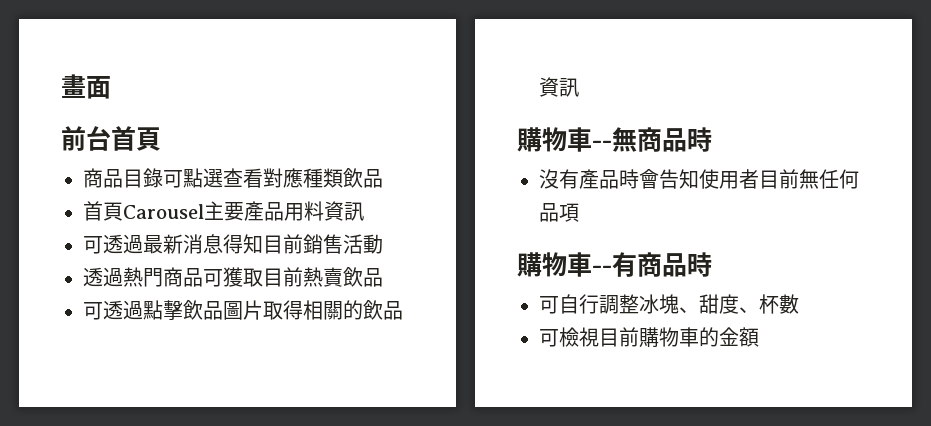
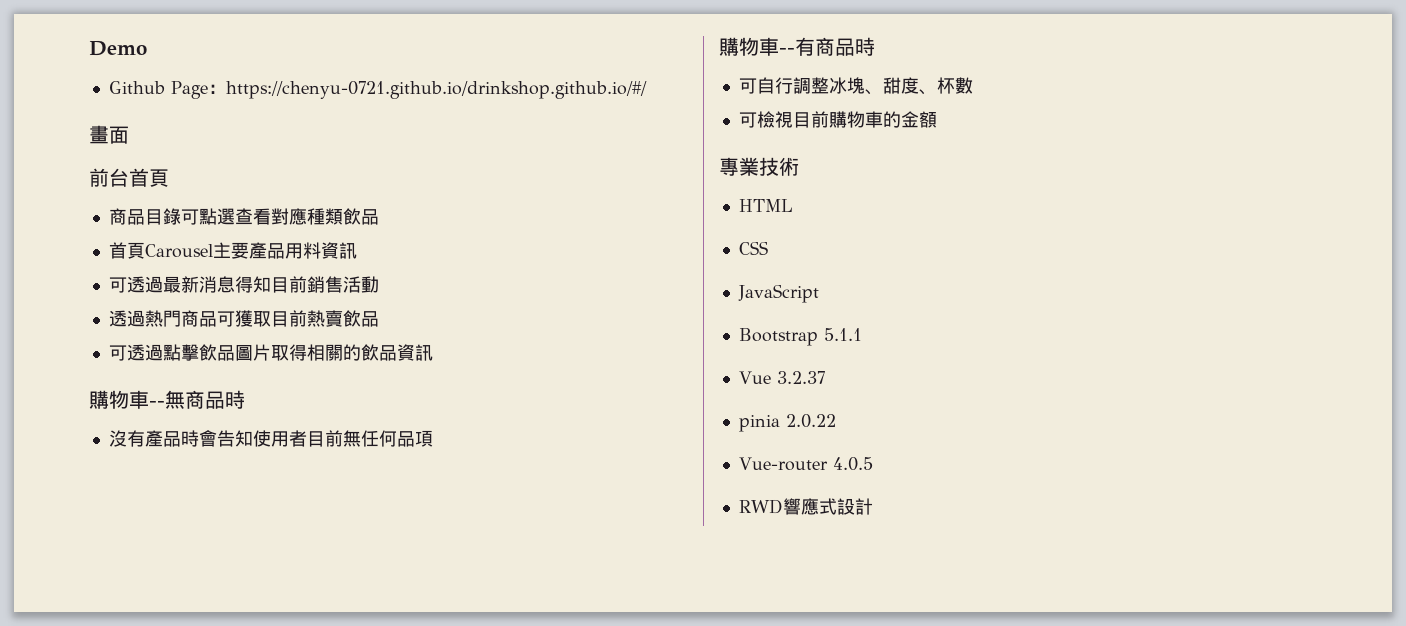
(61, 86) none -> [89,40,147,56] [108,81,647,99] Demo // Github Page：https://chenyu-0721.github.io/drinkshop.github.io/#/ //
(759, 337) none -> [719,157,799,176] [738,199,793,212] [738,241,768,255] [737,284,819,303] [738,328,862,346] [738,371,825,384] [738,414,836,432] [738,457,873,471] [738,498,873,515] // 專業技術 // HTML // CSS // JavaScript // Bootstrap 5.1.1 // Vue 3.2.37 // pinia 2.0.22 // Vue-router 4.0.5 // RWD響應式設計

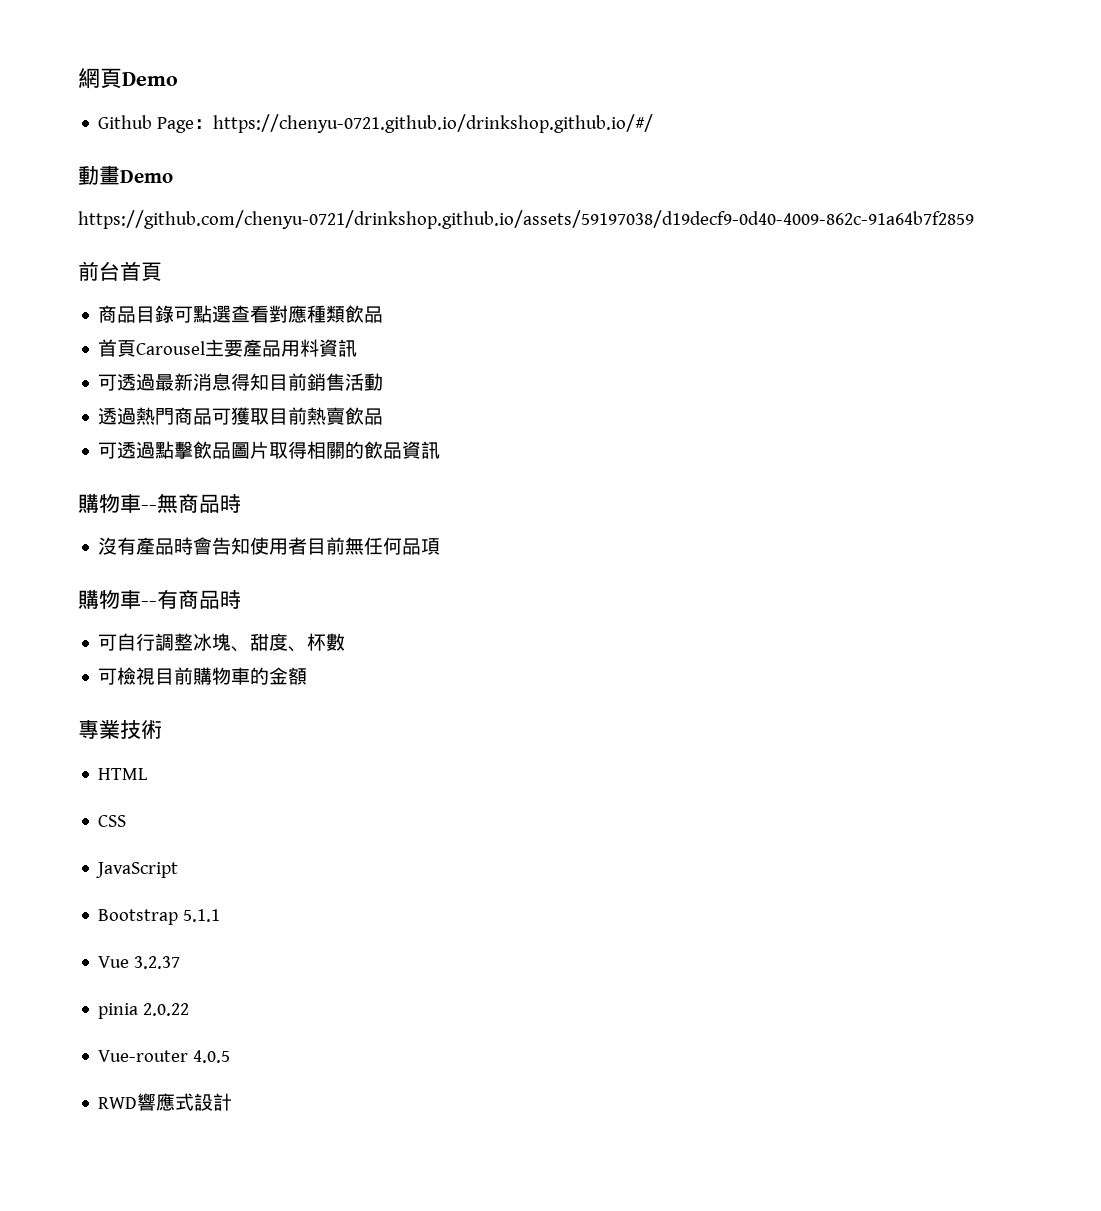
(89, 48) none -> [78,68,122,89] 網頁
[89,125,129,144] 畫面 -> [78,165,173,185] [78,210,974,229] 動畫Demo // https://github.com/chenyu-0721/drinkshop.github.io/assets/59197038/d19decf9-0d40-4009-862c-91a64b7f2859

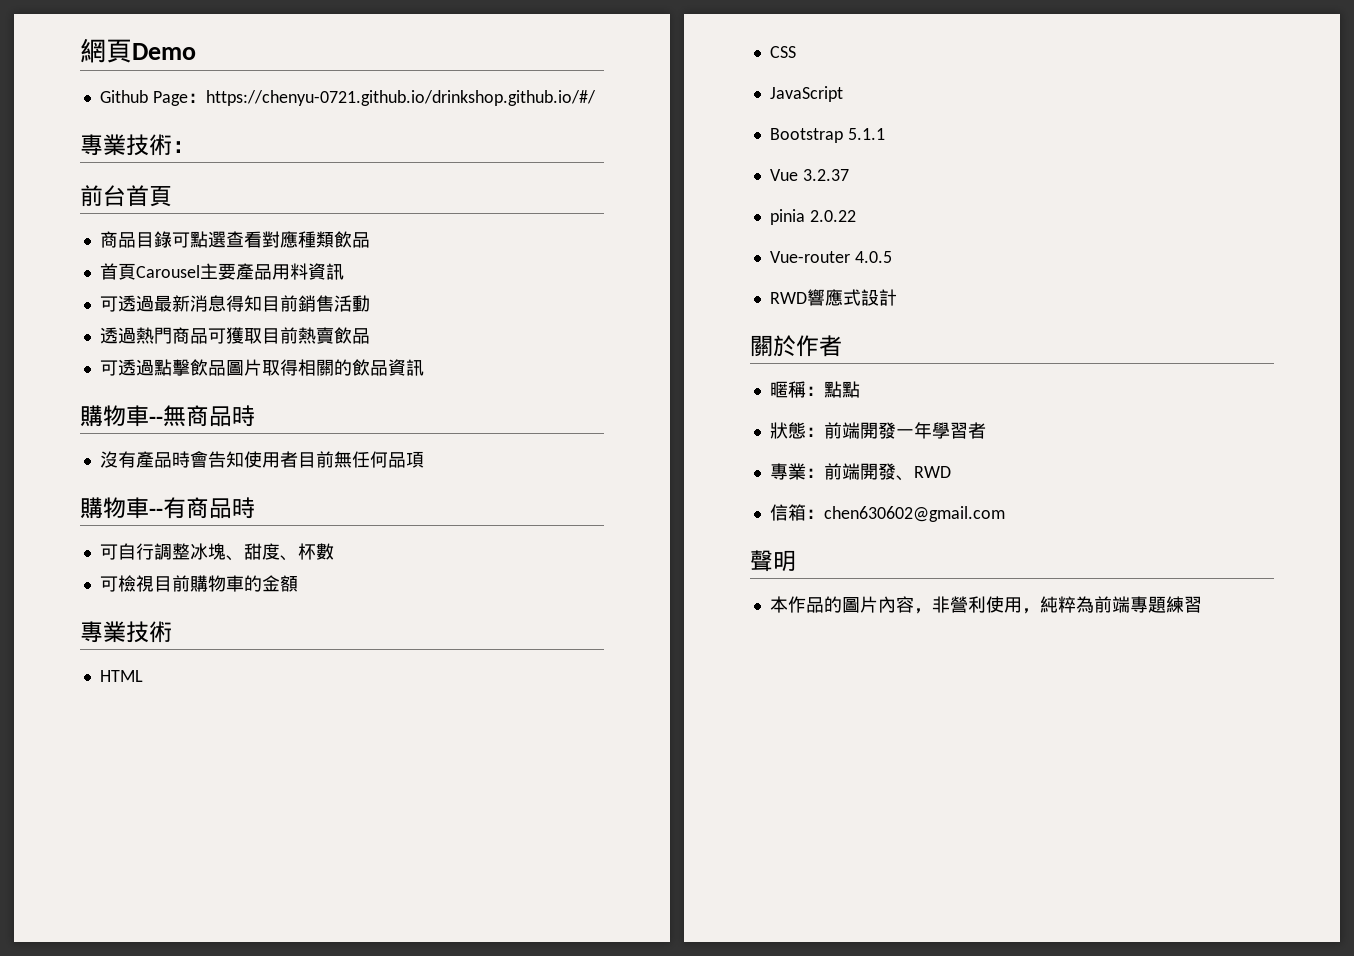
[78,165,173,185] [78,210,974,229] 動畫Demo // https://github.com/chenyu-0721/drinkshop.github.io/assets/59197038/d19decf9-0d40-4009-862c-91a64b7f2859 -> [80,134,195,156] 專業技術：
(233, 1102) none -> [750,335,842,357] [769,381,860,398] [769,422,986,439] [769,463,951,481] [769,504,1005,522] [750,550,796,572] [769,596,1202,614] // 關於作者 // 暱稱：點點 // 狀態：前端開發一年學習者 // 專業：前端開發、RWD // 信箱：chen630602@gmail.com // 聲明 // 本作品的圖片內容，非營利使用，純粹為前端專題練習

